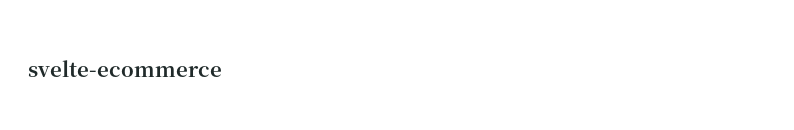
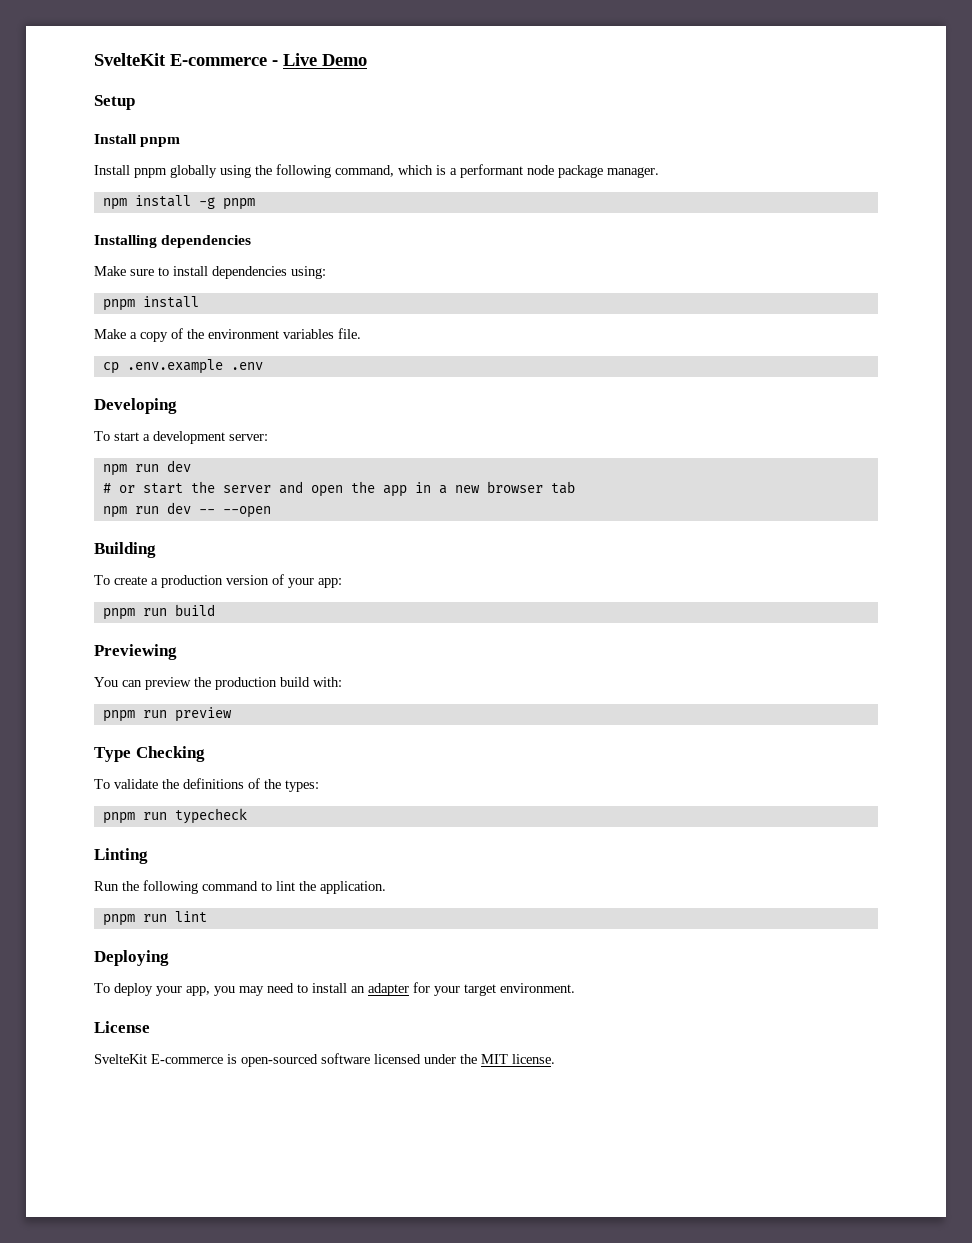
[28,60,222,77] svelte-ecommerce -> [94,53,367,66] [94,95,135,110] [94,134,181,147] [94,164,659,178] [102,195,255,210] [94,235,252,248] [94,266,326,279] [102,296,199,311] [94,328,361,342] [102,359,263,374] [94,398,177,414] [94,431,268,444] [102,460,191,476] [102,481,575,497] [102,502,271,518] [94,542,156,558] [94,574,342,588] [102,604,215,620] [94,644,177,660] [94,677,342,690] [102,707,232,722] [94,746,205,762] [94,778,319,792] [102,808,247,824] [94,848,148,864] [94,880,386,894] [102,911,207,926] [94,950,169,966] [94,982,575,996] [94,1021,150,1033] [94,1053,555,1067] SvelteKit E-commerce - Live Demo // Setup // Install pnpm // Install pnpm globally using the following command, which is a performant node package manager. // npm install -g pnpm // Installing dependencies // Make sure to install dependencies using: // pnpm install // Make a copy of the environment variables file. // cp .env.example .env // Developing // To start a development server: // npm run dev // # or start the server and open the app in a new browser tab // npm run dev -- --open // Building // To create a production version of your app: // pnpm run build // Previewing // You can preview the production build with: // pnpm run preview // Type Checking // To validate the definitions of the types: // pnpm run typecheck // Linting // Run the following command to lint the application. // pnpm run lint // Deploying // To deploy your app, you may need to install an adapter for your target environment. // License // SvelteKit E-commerce is open-sourced software licensed under the MIT license.

